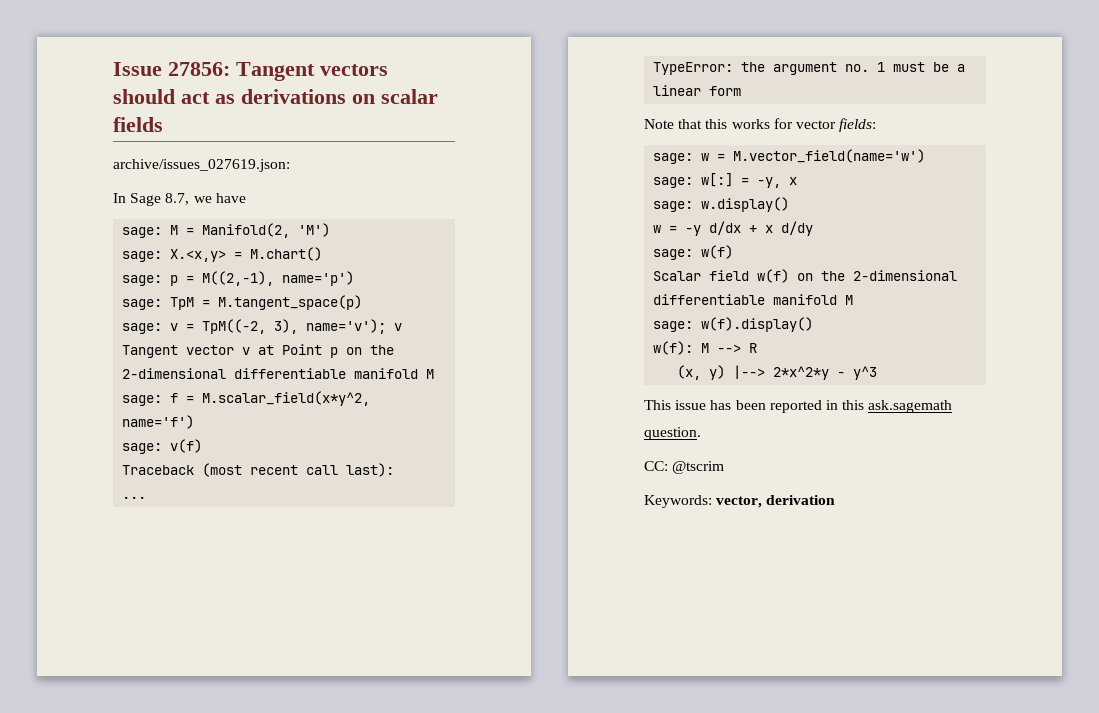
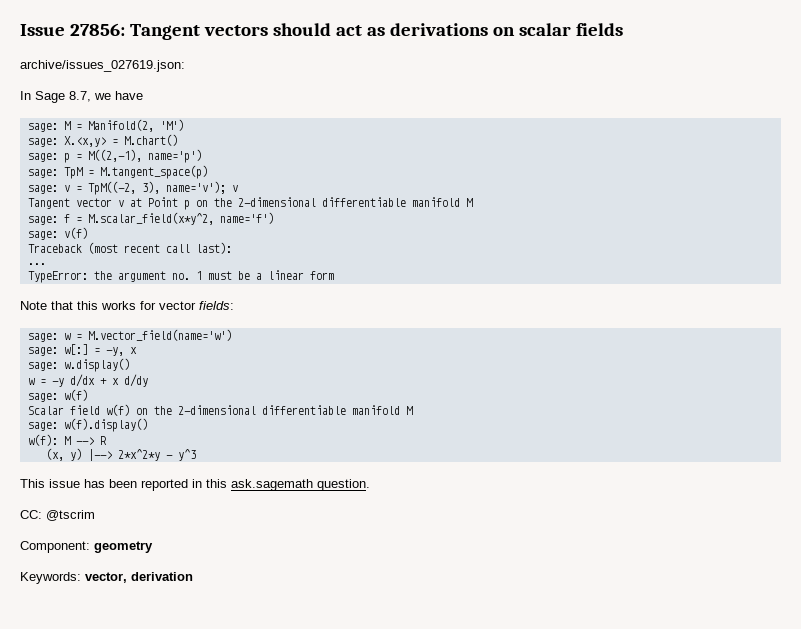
(725, 467) none -> [20,541,153,553] // Component: geometry

